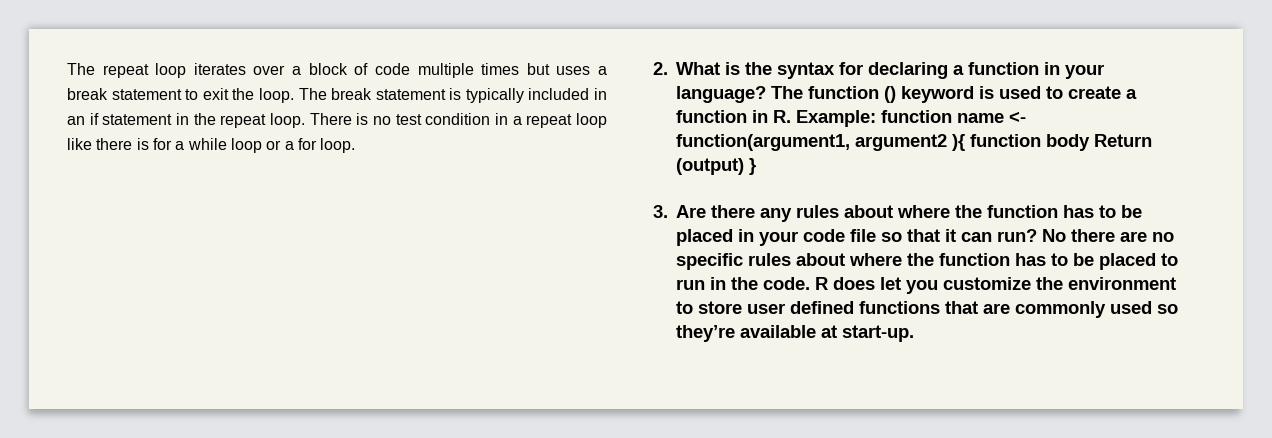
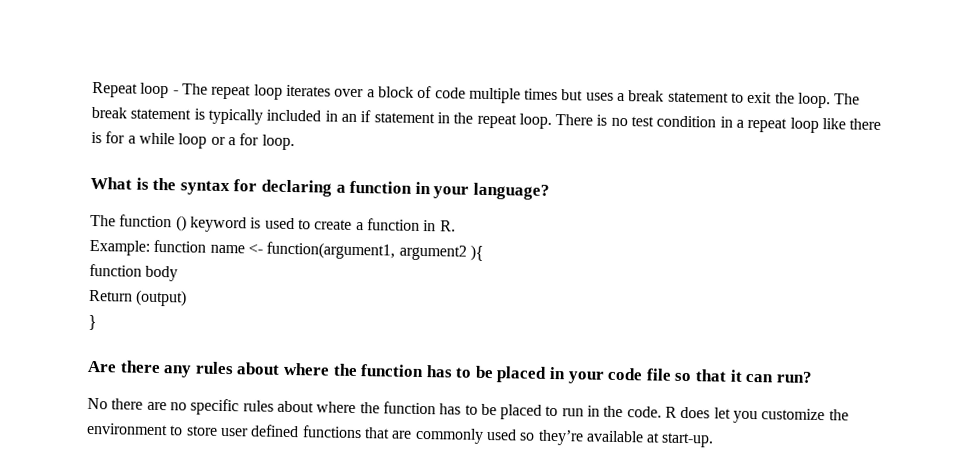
(67, 69) none -> [92,81,179,99] Repeat loop -
[653,62,668,75] 2. -> (295, 142) none
(766, 94) none -> (550, 191) //
(791, 116) none -> (456, 226) //
(965, 142) none -> (484, 252) //
(1090, 142) none -> (179, 273) //
(744, 166) none -> (188, 298) //
[653,205,668,218] 3. -> (97, 322) none
(1037, 235) none -> (813, 377) //

